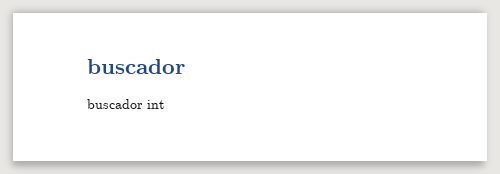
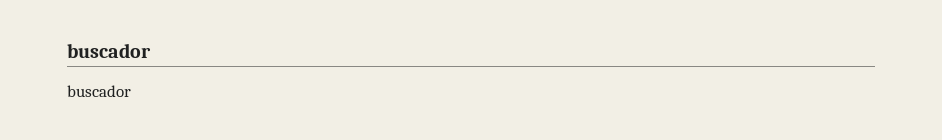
[147,100,164,109] int -> (131, 91) none

